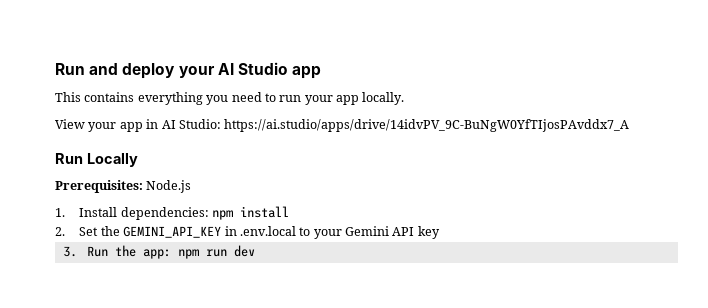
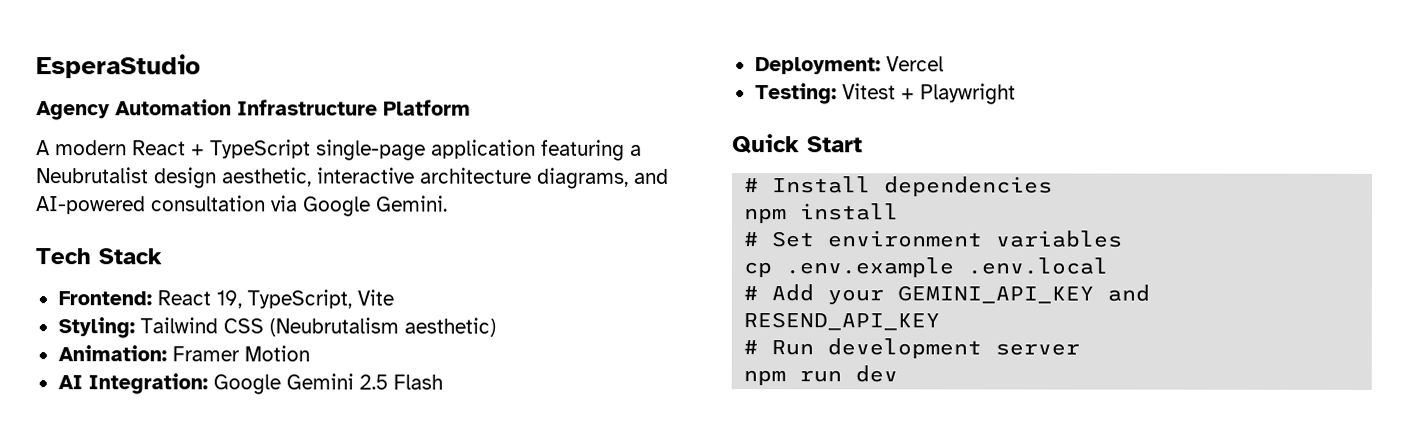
[55,62,322,79] [55,92,405,105] [55,119,630,132] [55,153,138,167] [55,180,192,193] [55,206,290,220] [55,226,440,239] [62,245,171,259] Run and deploy your AI Studio app // This contains everything you need to run your app locally. // View your app in AI Studio: https://ai.studio/apps/drive/14idvPV_9C-BuNgW0YfTIjosPAvddx7_A // Run Locally // Prerequisites: Node.js // 1. Install dependencies: npm install // 2. Set the GEMINI_API_KEY in .env.local to your Gemini API key // 3. Run the app: -> [36,54,201,79] [36,99,471,121] [36,139,642,161] [36,167,669,189] [36,195,448,217] [35,248,162,265] [57,289,394,309] [57,317,496,339] [57,345,310,362] [57,373,443,395] [754,56,944,75] [754,83,1016,105] [732,134,863,155] [744,176,1054,197] [743,203,900,224] [743,230,1123,248] [743,257,1109,278] [743,284,1151,305] [743,312,941,331] [743,338,1081,359] EsperaStudio // Agency Automation Infrastructure Platform // A modern React + TypeScript single-page application featuring a Neubrutalist design aesthetic, interactive architecture diagrams, and AI-powered consultation via Google Gemini. // Tech Stack // Frontend: React 19, TypeScript, Vite // Styling: Tailwind CSS (Neubrutalism aesthetic) // Animation: Framer Motion // AI Integration: Google Gemini 2.5 Flash // Deployment: Vercel // Testing: Vitest + Playwright // Quick Start // # Install dependencies // npm install // # Set environment variables // cp .env.example .env.local // # Add your GEMINI_API_KEY and RESEND_API_KEY // # Run development server //

